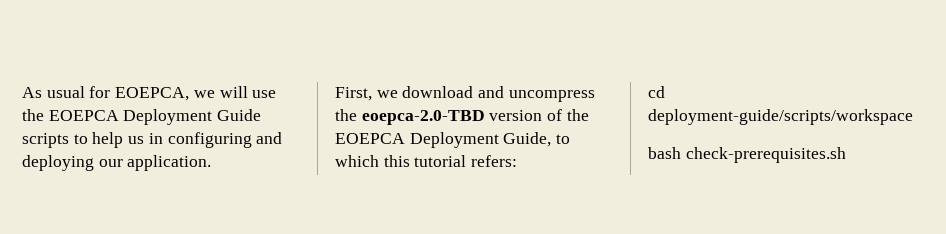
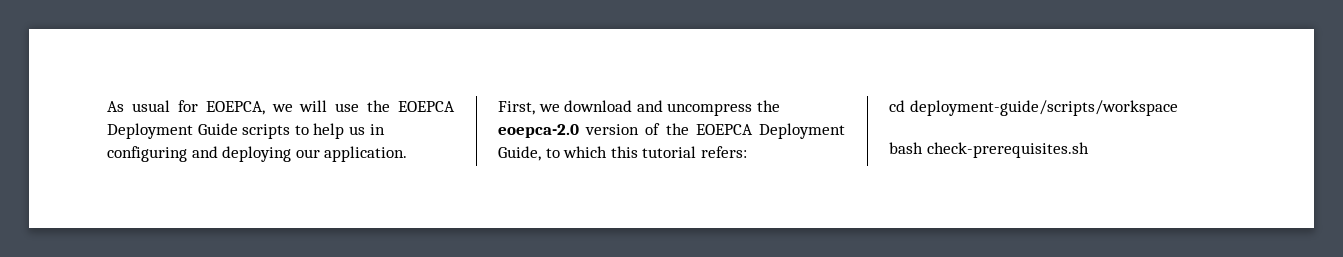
[361,110,485,125] eoepca-2.0-TBD -> [498,124,579,138] eoepca-2.0

